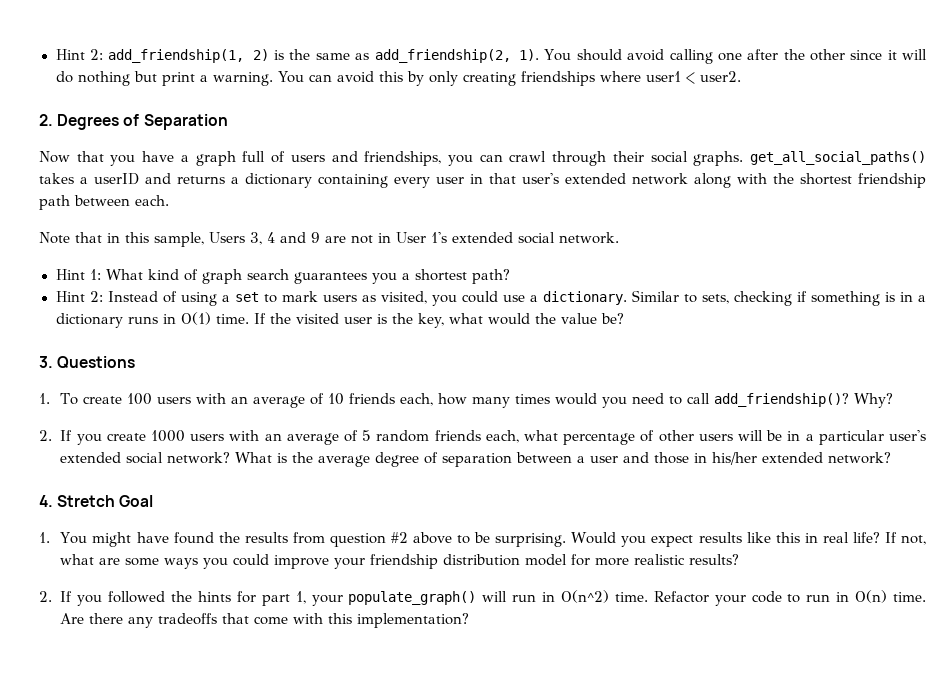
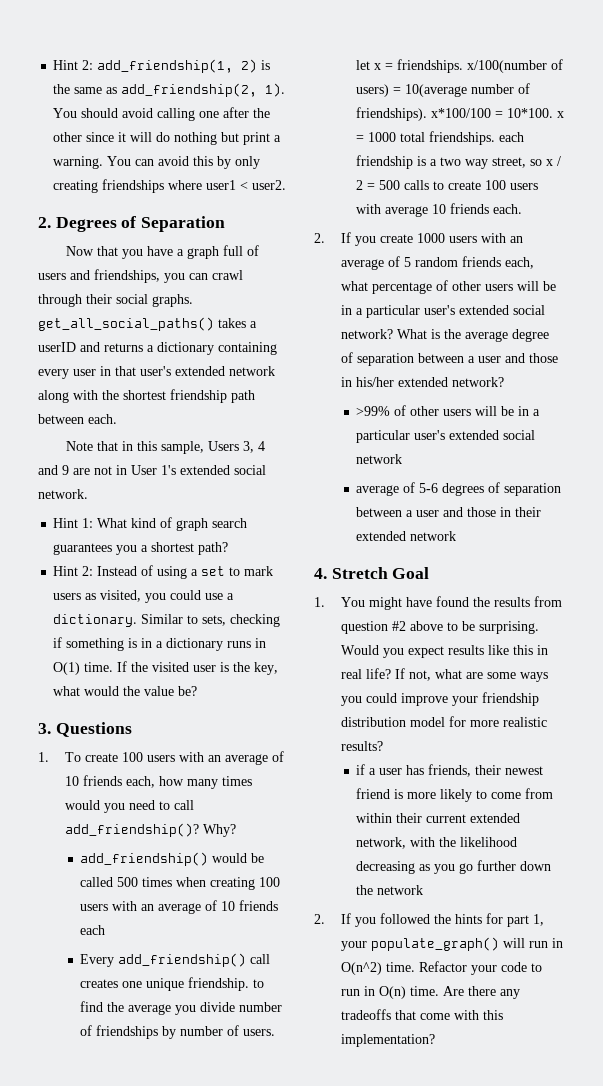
(894, 400) none -> [80,852,265,866] [80,877,281,890] [80,900,279,914] [80,925,106,935] [80,953,271,967] [80,977,265,991] [80,1001,283,1015] [80,1025,276,1039] [356,59,564,73] [356,83,531,97] [356,107,565,121] [356,131,525,145] [356,155,562,169] [356,180,539,190] [356,203,523,217] // add_friendship() would be called 500 times when creating 100 users with an average of 10 friends each // Every add_friendship() call creates one unique friendship. to find the average you divide number of friendships by number of users. let x = friendships. x/100(number of users) = 10(average number of friendships). x*100/100 = 10*100. x = 1000 total friendships. each friendship is a two way street, so x / 2 = 500 calls to create 100 users with average 10 friends each.
(892, 458) none -> [356,405,541,416] [356,430,536,443] [356,454,403,464] [356,482,562,496] [356,507,542,517] [356,531,457,541] // >99% of other users will be in a particular user's extended social network // average of 5-6 degrees of separation between a user and those in their extended network
(740, 559) none -> [356,764,544,777] [356,788,554,802] [356,813,521,823] [356,837,518,849] [356,860,552,874] [356,885,424,895] // if a user has friends, their newest friend is more likely to come from within their current extended network, with the likelihood decreasing as you go further down the network

